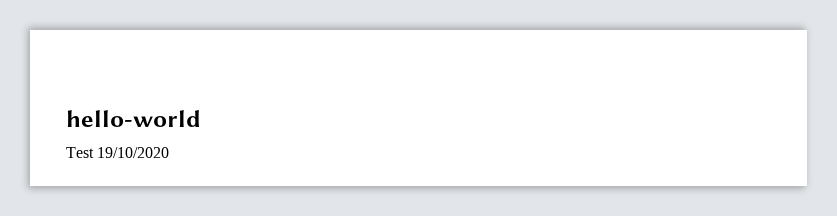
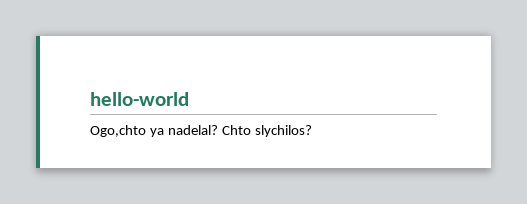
[66,147,170,158] Test 19/10/2020 -> [90,125,312,137] Ogo,chto ya nadelal? Chto slychilos?

